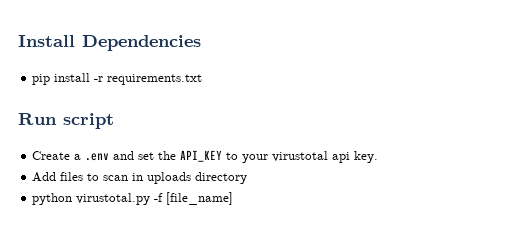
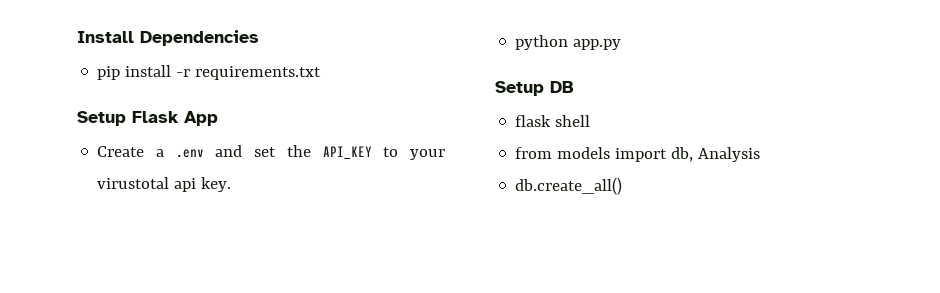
[18,113,114,129] Run script -> [77,111,218,126] Setup Flask App
[32,172,248,184] [32,192,234,205] Add files to scan in uploads directory // python virustotal.py -f [file_name] -> [515,35,622,50] [495,81,574,96] [515,115,591,127] [515,147,761,162] [515,177,623,195] python app.py // Setup DB // flask shell // from models import db, Analysis // db.create_all()

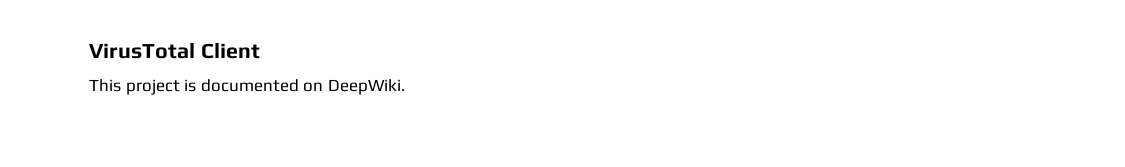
[77,30,259,46] [97,65,322,80] [77,111,218,126] [97,145,446,160] [97,177,232,192] [515,35,622,50] [495,81,574,96] [515,115,591,127] [515,147,761,162] [515,177,623,195] Install Dependencies // pip install -r requirements.txt // Setup Flask App // Create a .env and set the API_KEY to your virustotal api key. // python app.py // Setup DB // flask shell // from models import db, Analysis // db.create_all() -> [89,42,260,59] [89,79,405,95] VirusTotal Client // This project is documented on DeepWiki.

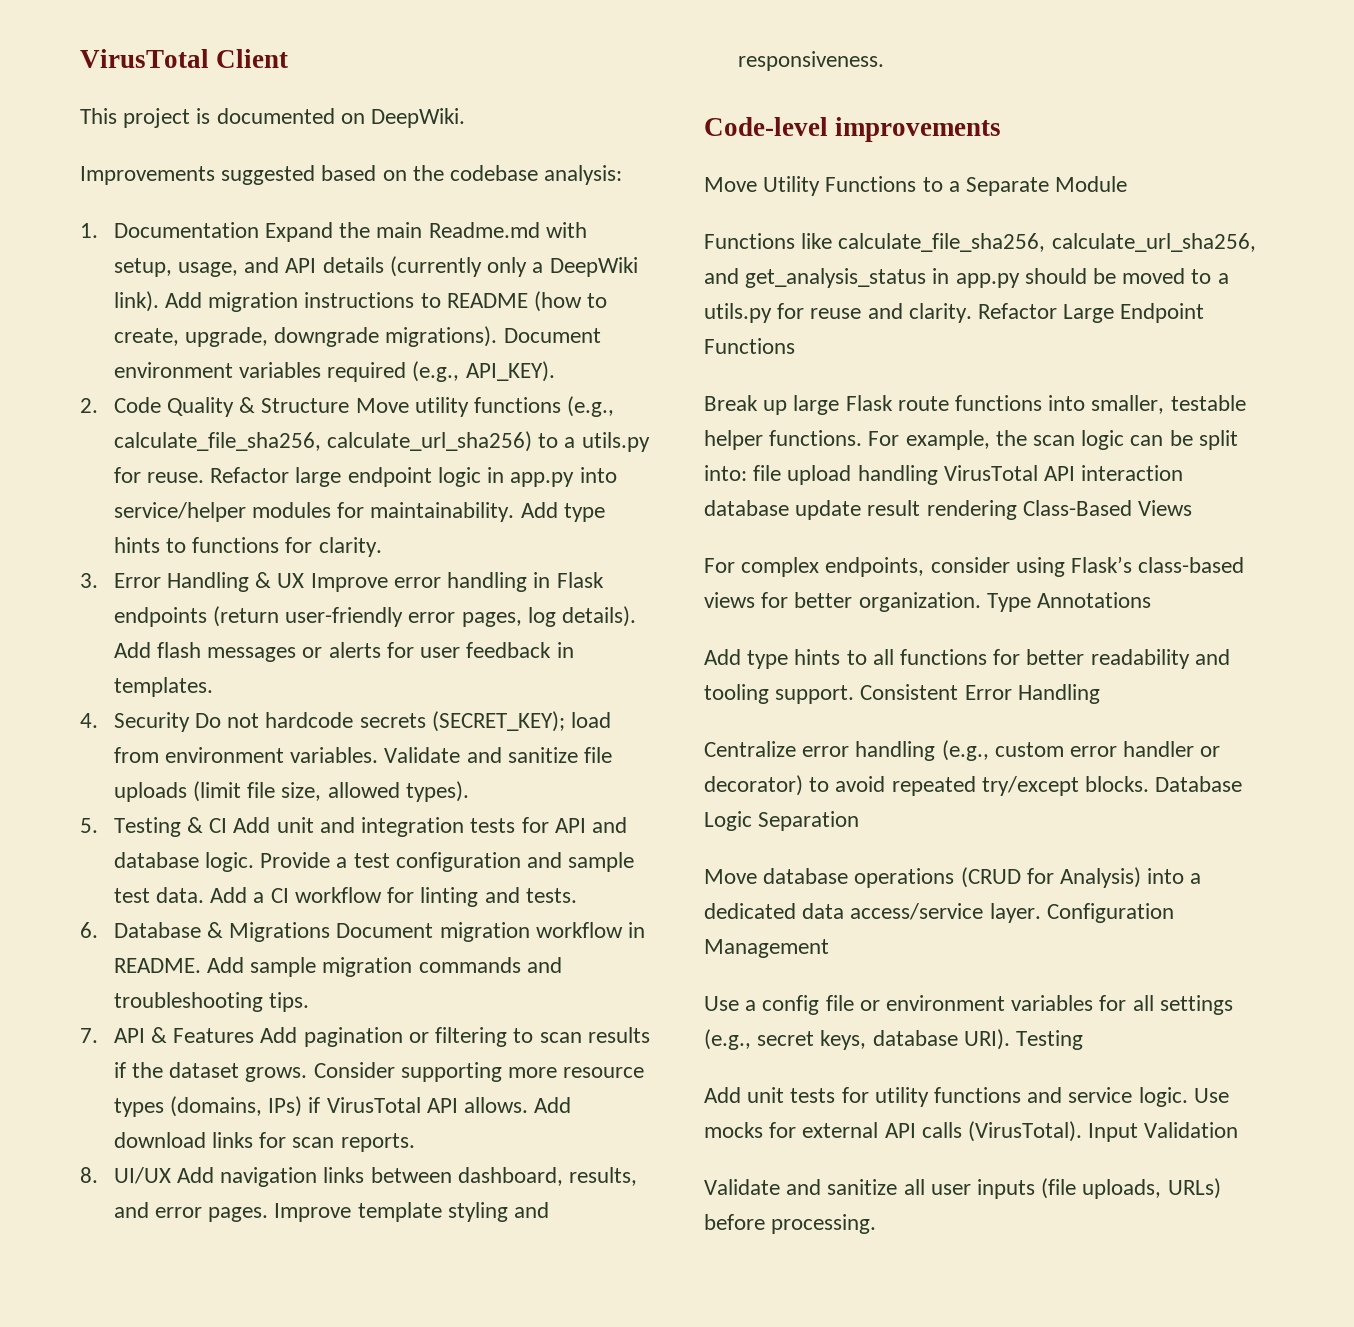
(405, 87) none -> [80,165,623,185] [80,222,587,242] [113,256,638,277] [113,291,608,312] [113,326,601,347] [113,361,555,382] [80,396,615,417] [113,431,650,452] [113,467,617,487] [113,502,605,522] [113,537,382,557] [80,572,604,592] [113,606,637,627] [113,642,574,662] [113,677,213,697] [80,711,612,732] [113,747,613,763] [113,781,469,802] [80,817,627,837] [113,852,635,872] [113,887,577,907] [80,922,646,942] [113,957,562,977] [113,992,310,1012] [80,1027,650,1047] [113,1062,645,1082] [113,1096,572,1117] [113,1132,415,1152] [80,1167,638,1187] [113,1202,550,1222] [737,51,884,71] [704,117,1002,142] [704,176,1128,196] [704,233,1256,252] [704,268,1229,288] [704,303,1205,323] [704,338,795,354] [704,395,1246,415] [704,430,1238,450] [704,465,1184,485] [704,500,1193,520] [704,556,1245,577] [704,592,1152,612] [704,649,1230,669] [704,684,1100,704] [704,740,1221,761] [704,775,1243,796] [704,811,860,831] [704,867,1202,888] [704,903,1174,923] [704,939,829,958] [704,995,1233,1015] [704,1029,1084,1050] [704,1087,1229,1107] [704,1121,1239,1142] [704,1178,1221,1199] [704,1214,877,1234] // Improvements suggested based on the codebase analysis: // 1. Documentation Expand the main Readme.md with setup, usage, and API details (currently only a DeepWiki link). Add migration instructions to README (how to create, upgrade, downgrade migrations). Document environment variables required (e.g., API_KEY). // 2. Code Quality & Structure Move utility functions (e.g., calculate_file_sha256, calculate_url_sha256) to a utils.py for reuse. Refactor large endpoint logic in app.py into service/helper modules for maintainability. Add type hints to functions for clarity. // 3. Error Handling & UX Improve error handling in Flask endpoints (return user-friendly error pages, log details). Add flash messages or alerts for user feedback in templates. // 4. Security Do not hardcode secrets (SECRET_KEY); load from environment variables. Validate and sanitize file uploads (limit file size, allowed types). // 5. Testing & CI Add unit and integration tests for API and database logic. Provide a test configuration and sample test data. Add a CI workflow for linting and tests. // 6. Database & Migrations Document migration workflow in README. Add sample migration commands and troubleshooting tips. // 7. API & Features Add pagination or filtering to scan results if the dataset grows. Consider supporting more resource types (domains, IPs) if VirusTotal API allows. Add download links for scan reports. // 8. UI/UX Add navigation links between dashboard, results, and error pages. Improve template styling and responsiveness. // Code-level improvements // Move Utility Functions to a Separate Module // Functions like calculate_file_sha256, calculate_url_sha256, and get_analysis_status in app.py should be moved to a utils.py for reuse and clarity. Refactor Large Endpoint Functions // Break up large Flask route functions into smaller, testable helper functions. For example, the scan logic can be split into: file upload handling VirusTotal API interaction database update result rendering Class-Based Views // For complex endpoints, consider using Flask’s class-based views for better organization. Type Annotations // Add type hints to all functions for better readability and tooling support. Consistent Error Handling // Centralize error handling (e.g., custom error handler or decorator) to avoid repeated try/except blocks. Database Logic Separation // Move database operations (CRUD for Analysis) into a dedicated data access/service layer. Configuration Management // Use a config file or environment variables for all settings (e.g., secret keys, database URI). Testing // Add unit tests for utility functions and service logic. Use mocks for external API calls (VirusTotal). Input Validation // Validate and sanitize all user inputs (file uploads, URLs) before processing.

